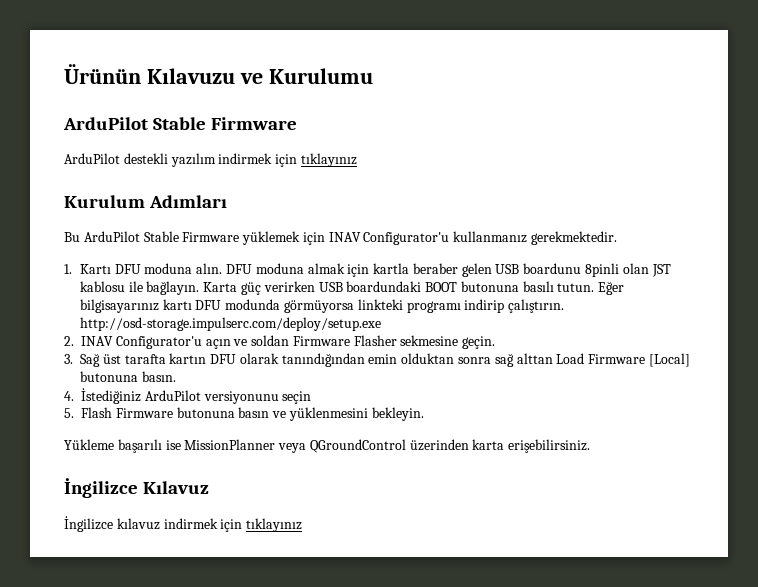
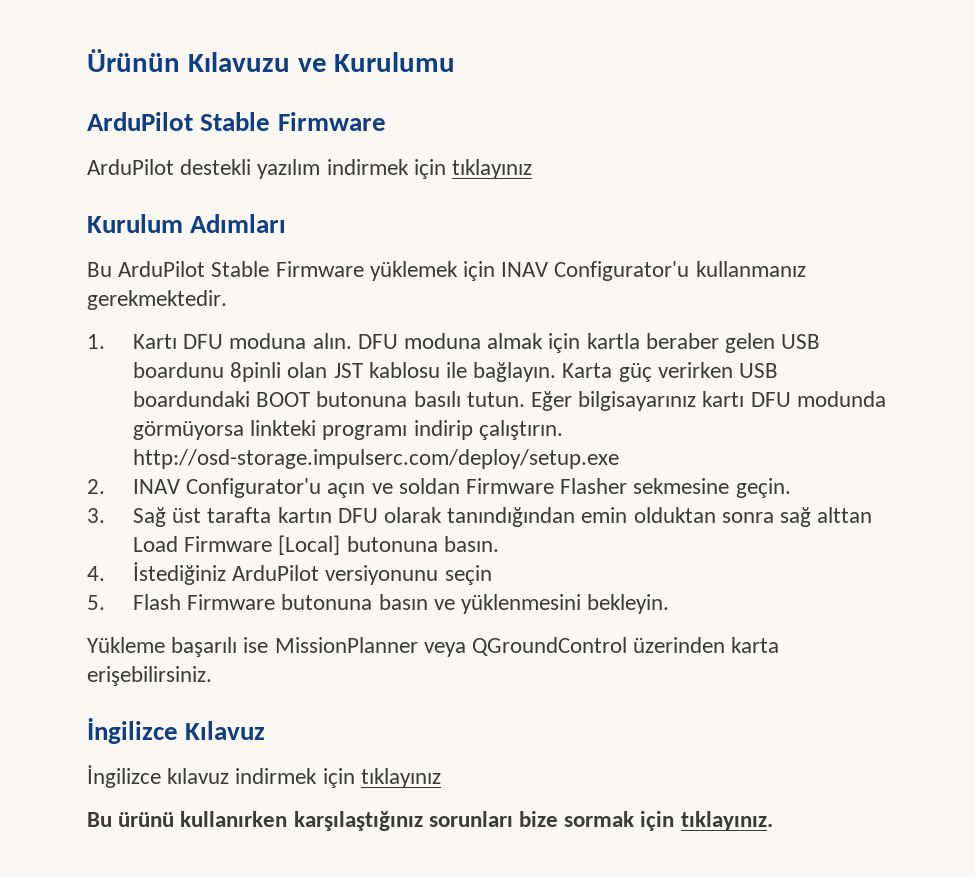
(303, 525) none -> [87,811,773,831] // Bu ürünü kullanırken karşılaştığınız sorunları bize sormak için tıklayınız.

